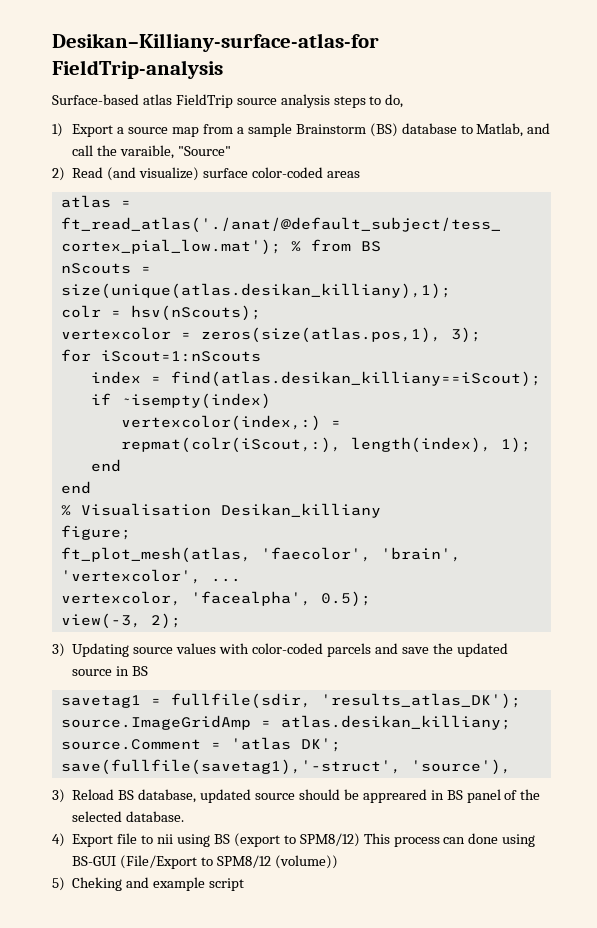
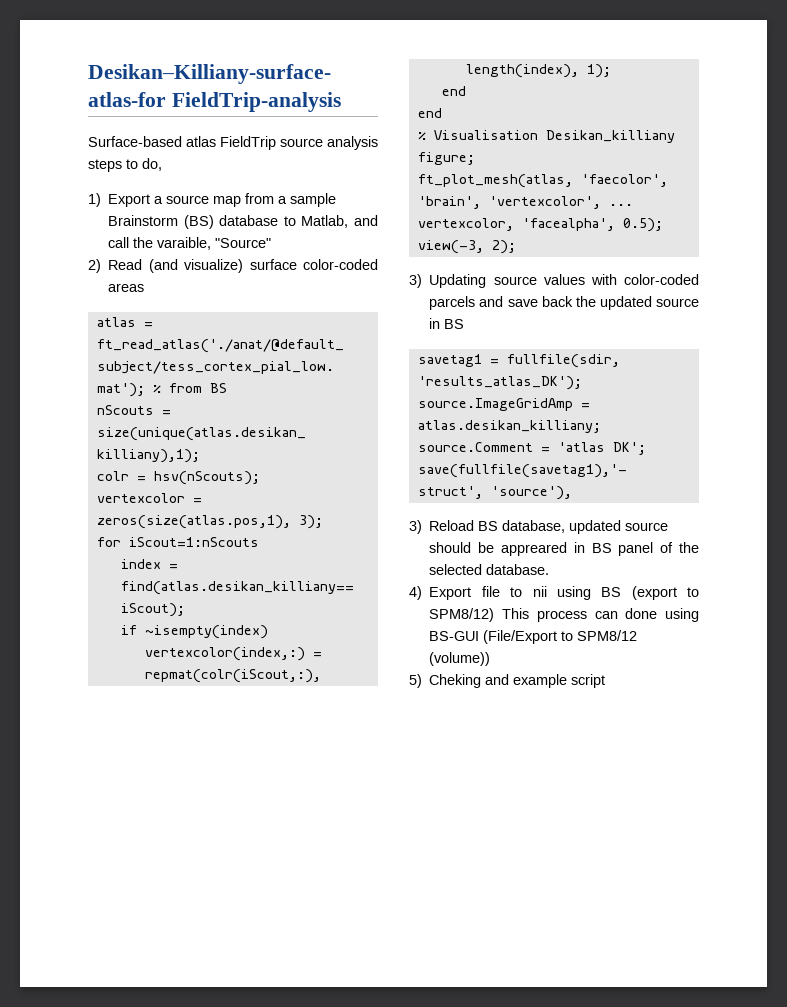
(429, 650) none -> [541,296,573,307] back

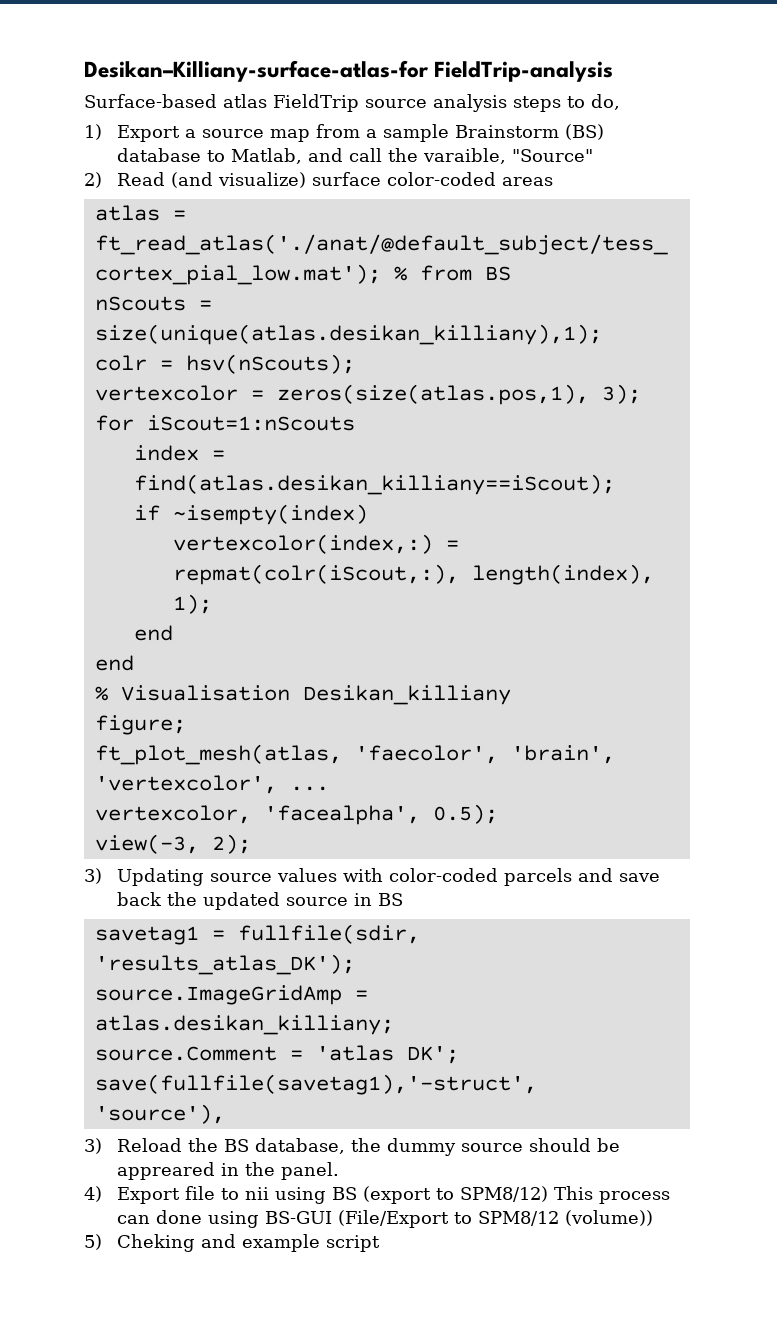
(475, 525) none -> [188,1138,219,1152] the
[569,520,622,534] updated -> [351,1138,457,1156] the dummy
[591,542,699,556] [429,564,550,575] BS panel of the selected database. -> [245,1162,340,1180] the panel.

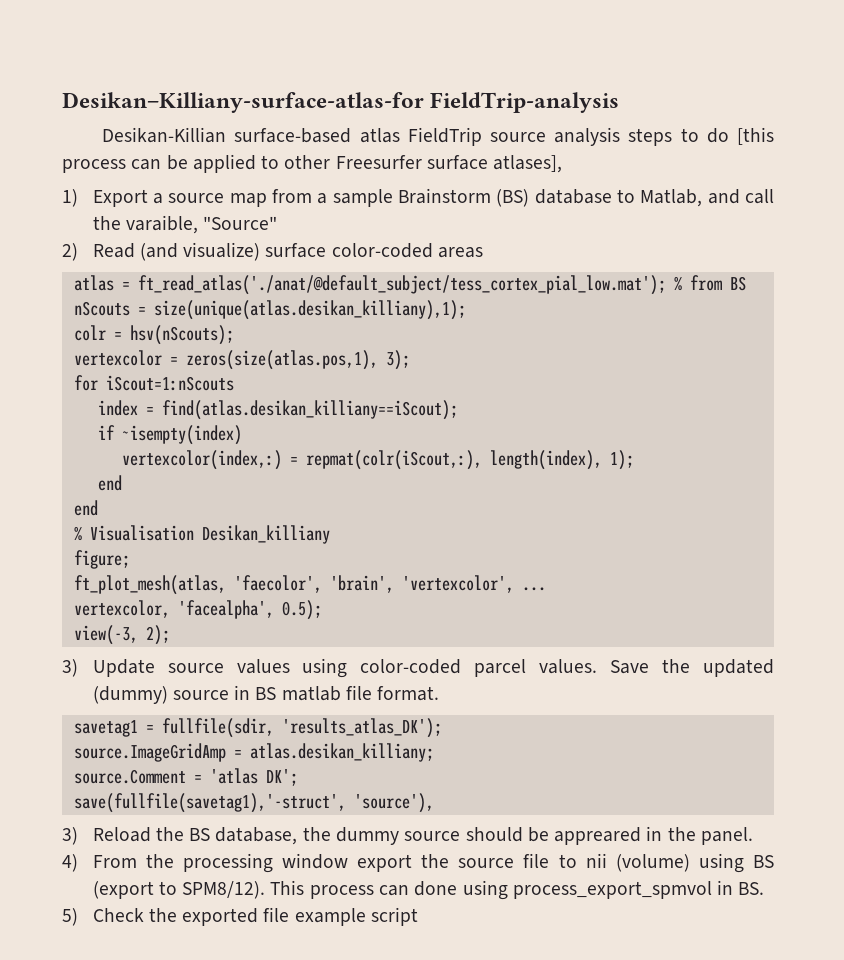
[84,94,217,108] Surface-based -> [102,127,352,143] Desikan-Killian surface-based
[591,94,620,110] do, -> [706,127,775,145] [62,154,563,173] do [this process can be applied to other Freesurfer surface atlases],
[117,868,205,886] Updating -> [92,659,155,677] Update
[343,868,661,886] [117,892,163,906] with color-coded parcels and save back -> [302,658,650,678] using color-coded parcel values. Save
(281, 901) none -> [92,686,168,704] (dummy)
(404, 899) none -> [281,685,440,701] matlab file format.
[117,1187,181,1204] Export -> [92,853,515,873] From the processing window export the source
(270, 1193) none -> [615,854,690,872] (volume)
[460,1186,549,1202] SPM8/12) -> [182,881,266,899] SPM8/12).
[265,1210,654,1228] [84,1234,237,1252] BS-GUI (File/Export to SPM8/12 (volume)) // 5) Cheking and -> [512,880,765,899] [62,907,290,926] process_export_spmvol in BS. // 5) Check the exported file

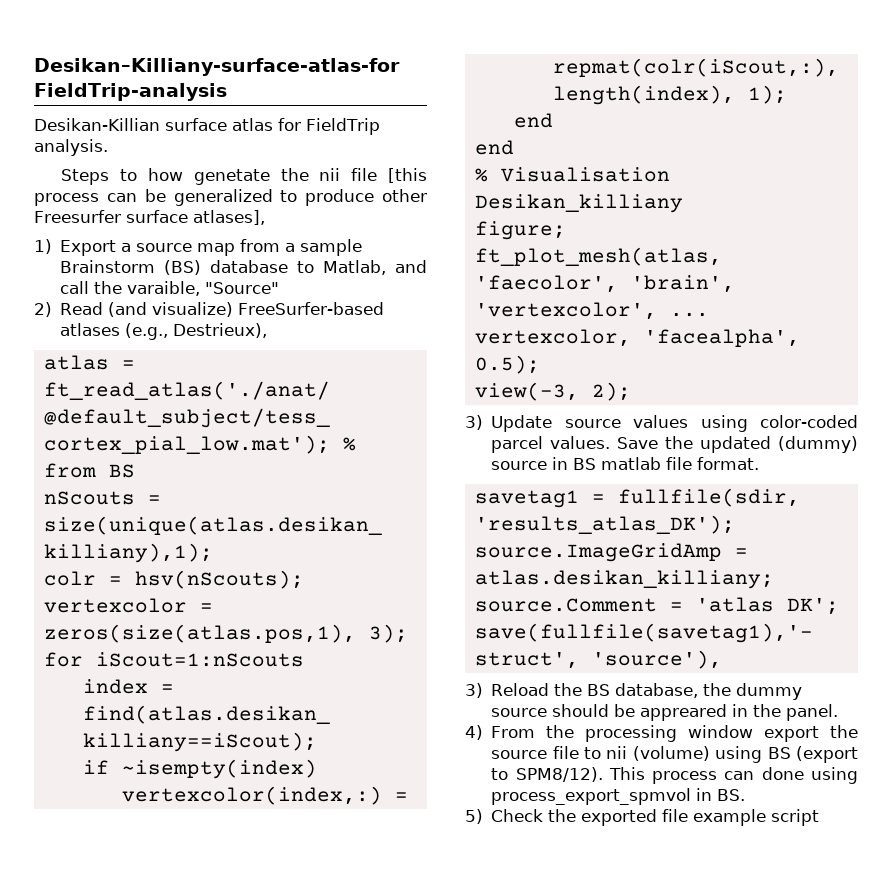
[234,127,729,146] surface-based atlas FieldTrip source analysis steps to do -> [165,118,380,135] [34,139,108,156] [61,168,378,185] surface atlas for FieldTrip analysis. // Steps to how genetate the nii file
[192,154,280,173] applied to -> [173,189,375,206] generalized to produce
[265,243,483,258] surface color-coded areas -> [238,302,385,315] [60,323,268,340] FreeSurfer-based atlases (e.g., Destrieux),

